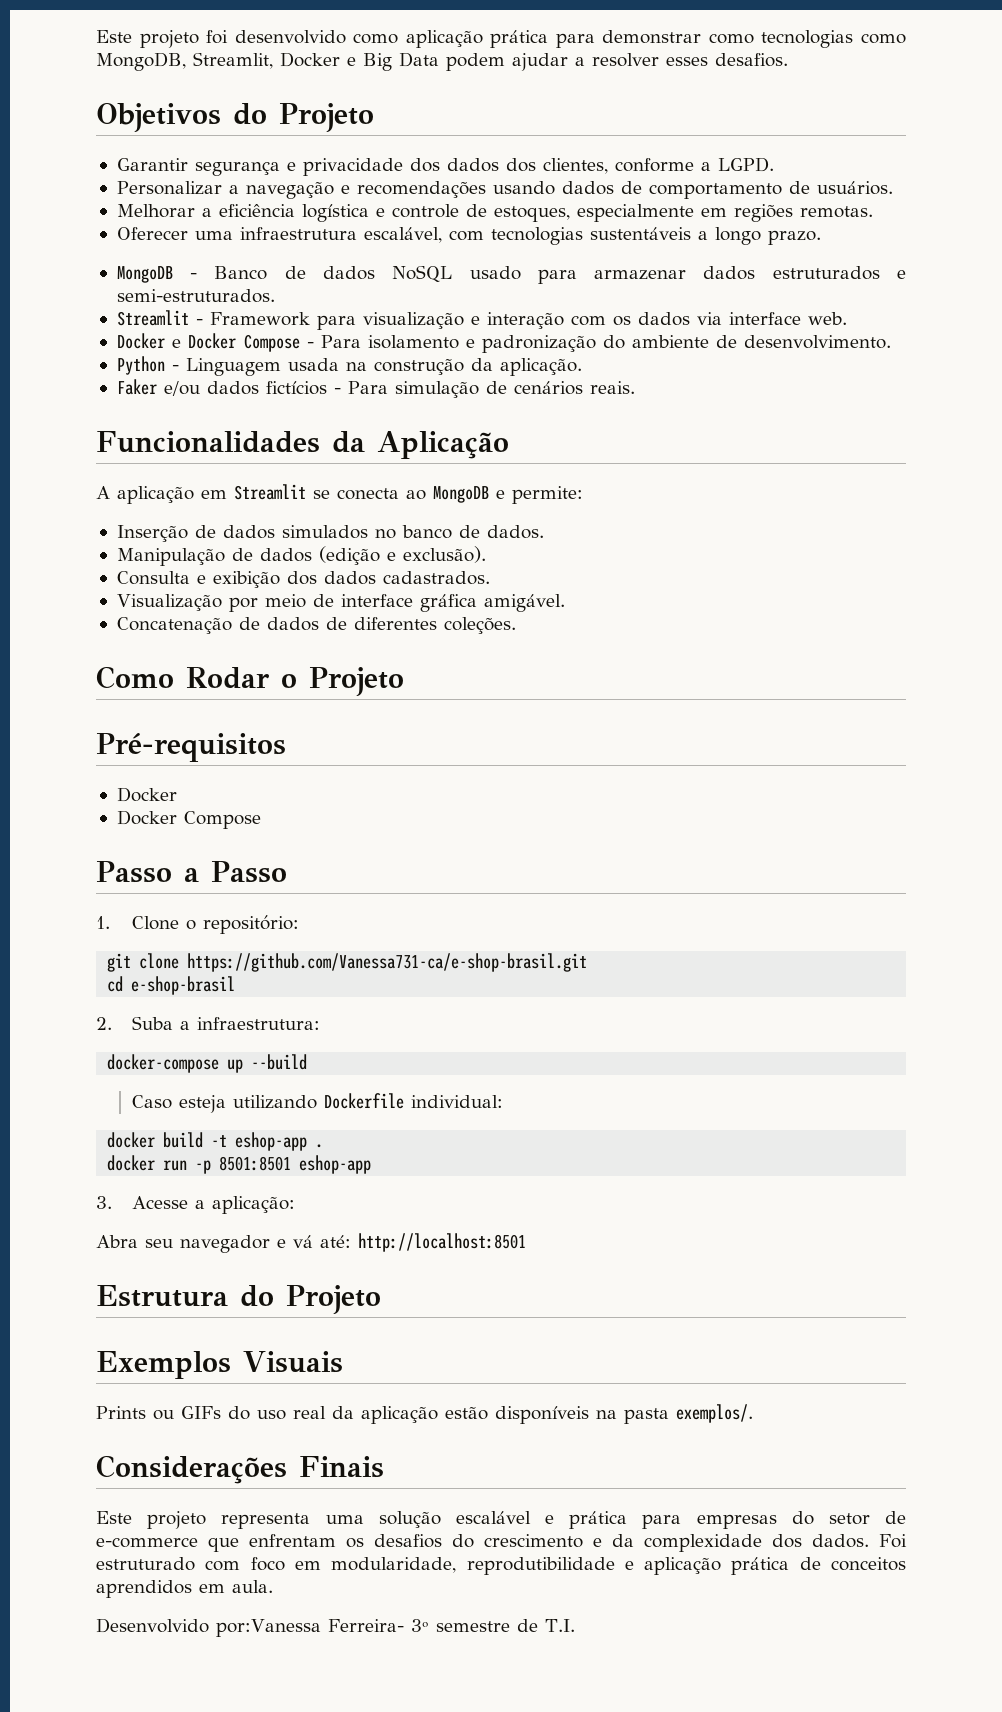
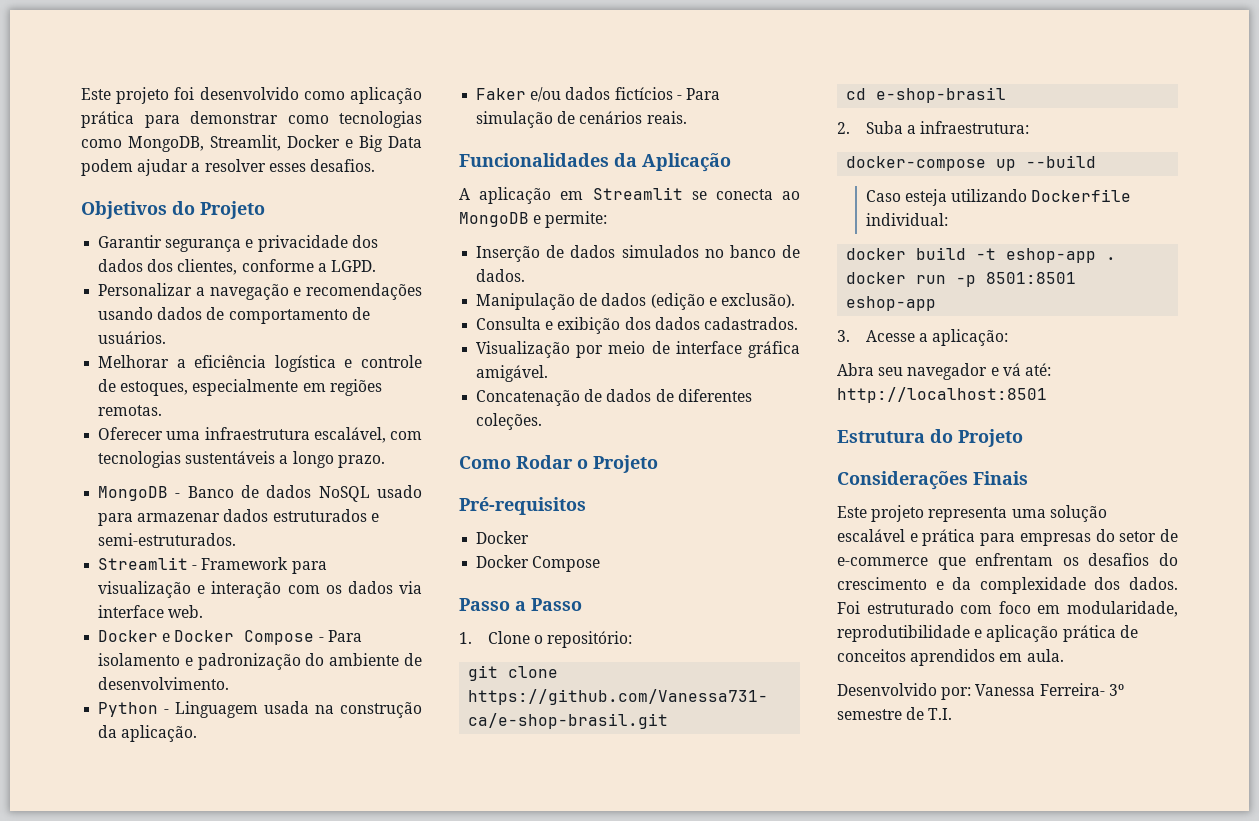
[96,1351,343,1379] [96,1404,753,1424] // Exemplos Visuais // Prints ou GIFs do uso real da aplicação estão disponíveis na pasta exemplos/. -> (1023, 438) none
[216,1619,321,1637] por:Vanessa -> [941,684,1036,700] por: Vanessa

